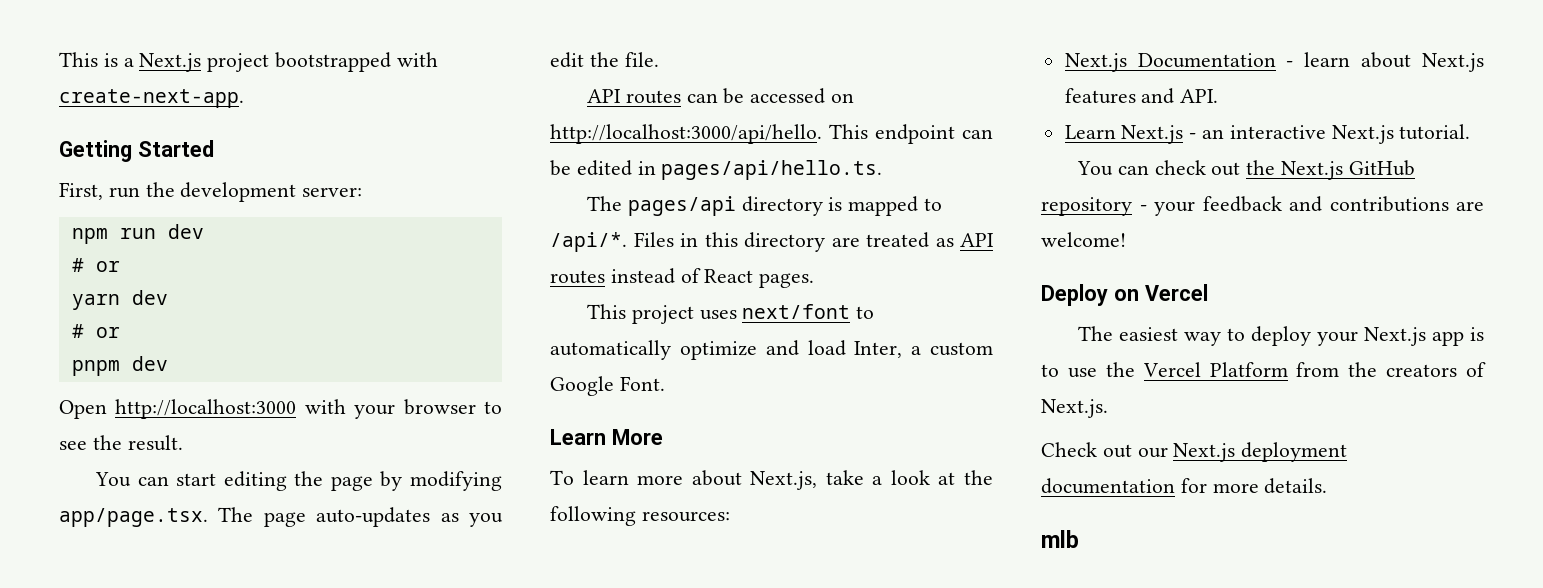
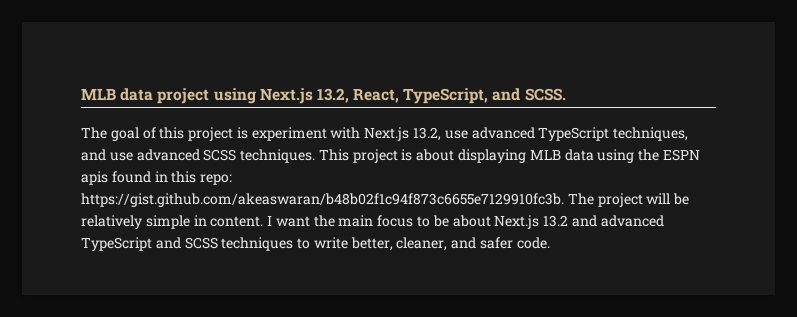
[59,52,438,72] [59,89,244,108] [59,140,214,162] [59,182,363,202] [71,224,204,244] [71,258,120,272] [71,290,168,310] [71,324,120,338] [71,356,168,376] [59,399,502,419] [59,435,183,451] [95,471,502,491] [59,507,503,527] [550,52,659,68] [587,88,855,104] [550,124,993,144] [550,160,883,180] [587,196,943,216] [550,232,994,252] [550,268,815,288] [587,304,875,324] [550,340,993,360] [550,376,665,396] [550,429,663,445] [550,470,993,490] [550,506,730,526] [1064,52,1484,72] [1064,88,1219,104] [1064,124,1471,144] [1077,160,1415,180] [1041,196,1484,216] [1041,232,1126,247] [1041,284,1208,306] [1078,326,1484,346] [1041,362,1486,378] [1041,399,1108,418] [1041,442,1348,462] [1041,478,1328,494] [1041,530,1079,548] This is a Next.js project bootstrapped with create-next-app. // Getting Started // First, run the development server: // npm run dev // # or // yarn dev // # or // pnpm dev // Open http://localhost:3000 with your browser to see the result. // You can start editing the page by modifying app/page.tsx. The page auto-updates as you edit the file. // API routes can be accessed on http://localhost:3000/api/hello. This endpoint can be edited in pages/api/hello.ts. // The pages/api directory is mapped to /api/*. Files in this directory are treated as API routes instead of React pages. // This project uses next/font to automatically optimize and load Inter, a custom Google Font. // Learn More // To learn more about Next.js, take a look at the following resources: // Next.js Documentation - learn about Next.js features and API. // Learn Next.js - an interactive Next.js tutorial. // You can check out the Next.js GitHub repository - your feedback and contributions are welcome! // Deploy on Vercel // The easiest way to deploy your Next.js app is to use the Vercel Platform from the creators of Next.js. // Check out our Next.js deployment documentation for more details. // mlb -> [81,88,566,104] [81,127,689,141] [81,149,700,163] [81,171,233,185] [81,193,690,207] [81,215,664,229] [81,237,550,251] MLB data project using Next.js 13.2, React, TypeScript, and SCSS. // The goal of this project is experiment with Next.js 13.2, use advanced TypeScript techniques, and use advanced SCSS techniques. This project is about displaying MLB data using the ESPN apis found in this repo: https://gist.github.com/akeaswaran/b48b02f1c94f873c6655e7129910fc3b. The project will be relatively simple in content. I want the main focus to be about Next.js 13.2 and advanced TypeScript and SCSS techniques to write better, cleaner, and safer code.

